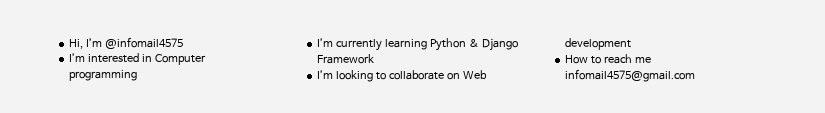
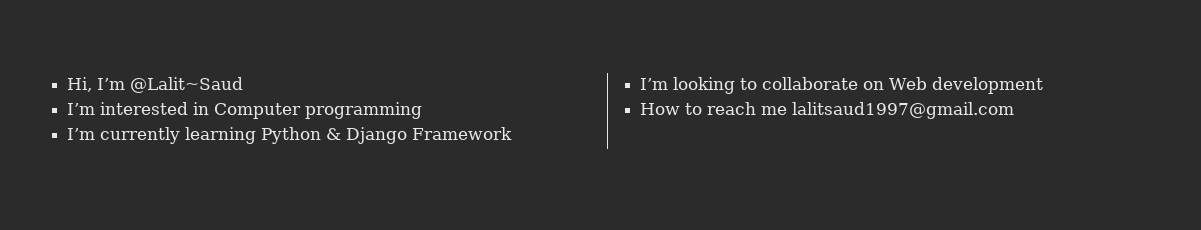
[105,37,184,49] @infomail4575 -> [130,77,244,93] @Lalit~Saud
[565,69,696,82] infomail4575@gmail.com -> [792,102,1015,119] lalitsaud1997@gmail.com

